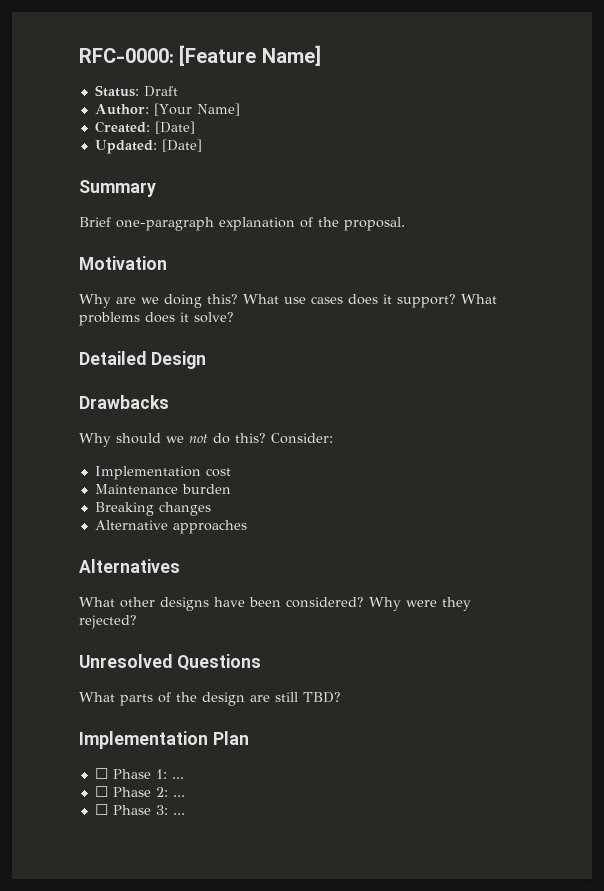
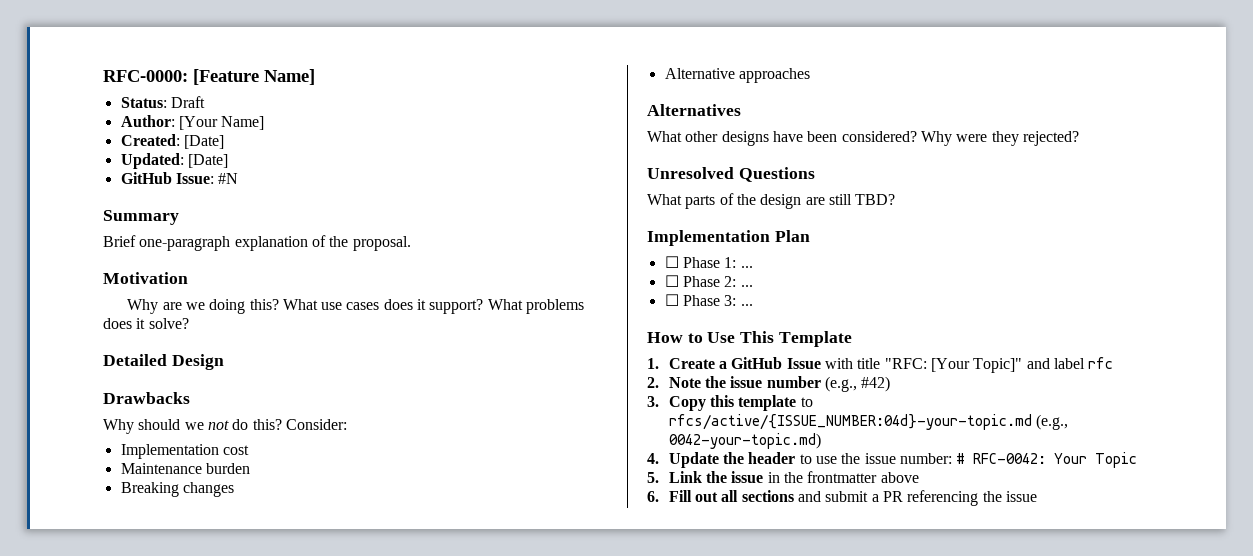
(202, 145) none -> [120,172,239,184] // GitHub Issue: #N
(185, 814) none -> [647,331,852,347] [647,357,1114,373] [647,376,891,392] [647,395,813,411] [668,414,1069,430] [668,433,821,449] [647,452,1138,468] [647,471,919,483] [647,490,1038,506] // How to Use This Template // 1. Create a GitHub Issue with title "RFC: [Your Topic]" and label rfc // 2. Note the issue number (e.g., #42) // 3. Copy this template to rfcs/active/{ISSUE_NUMBER:04d}-your-topic.md (e.g., 0042-your-topic.md) // 4. Update the header to use the issue number: # RFC-0042: Your Topic // 5. Link the issue in the frontmatter above // 6. Fill out all sections and submit a PR referencing the issue

